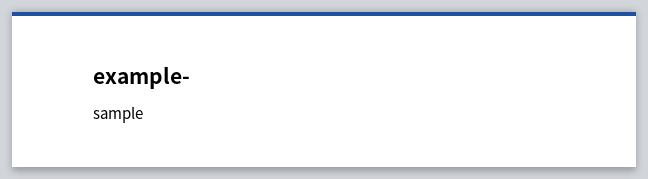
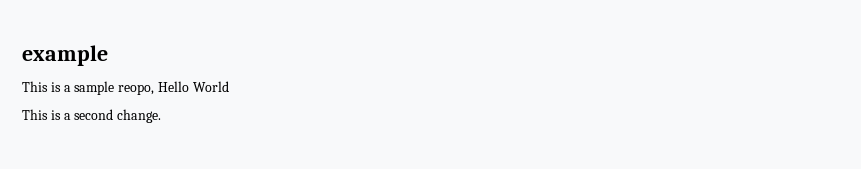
[93,66,190,89] [93,106,143,123] example- // sample -> [22,45,108,66] [22,81,229,95] [22,109,162,123] example // This is a sample reopo, Hello World // This is a second change.

